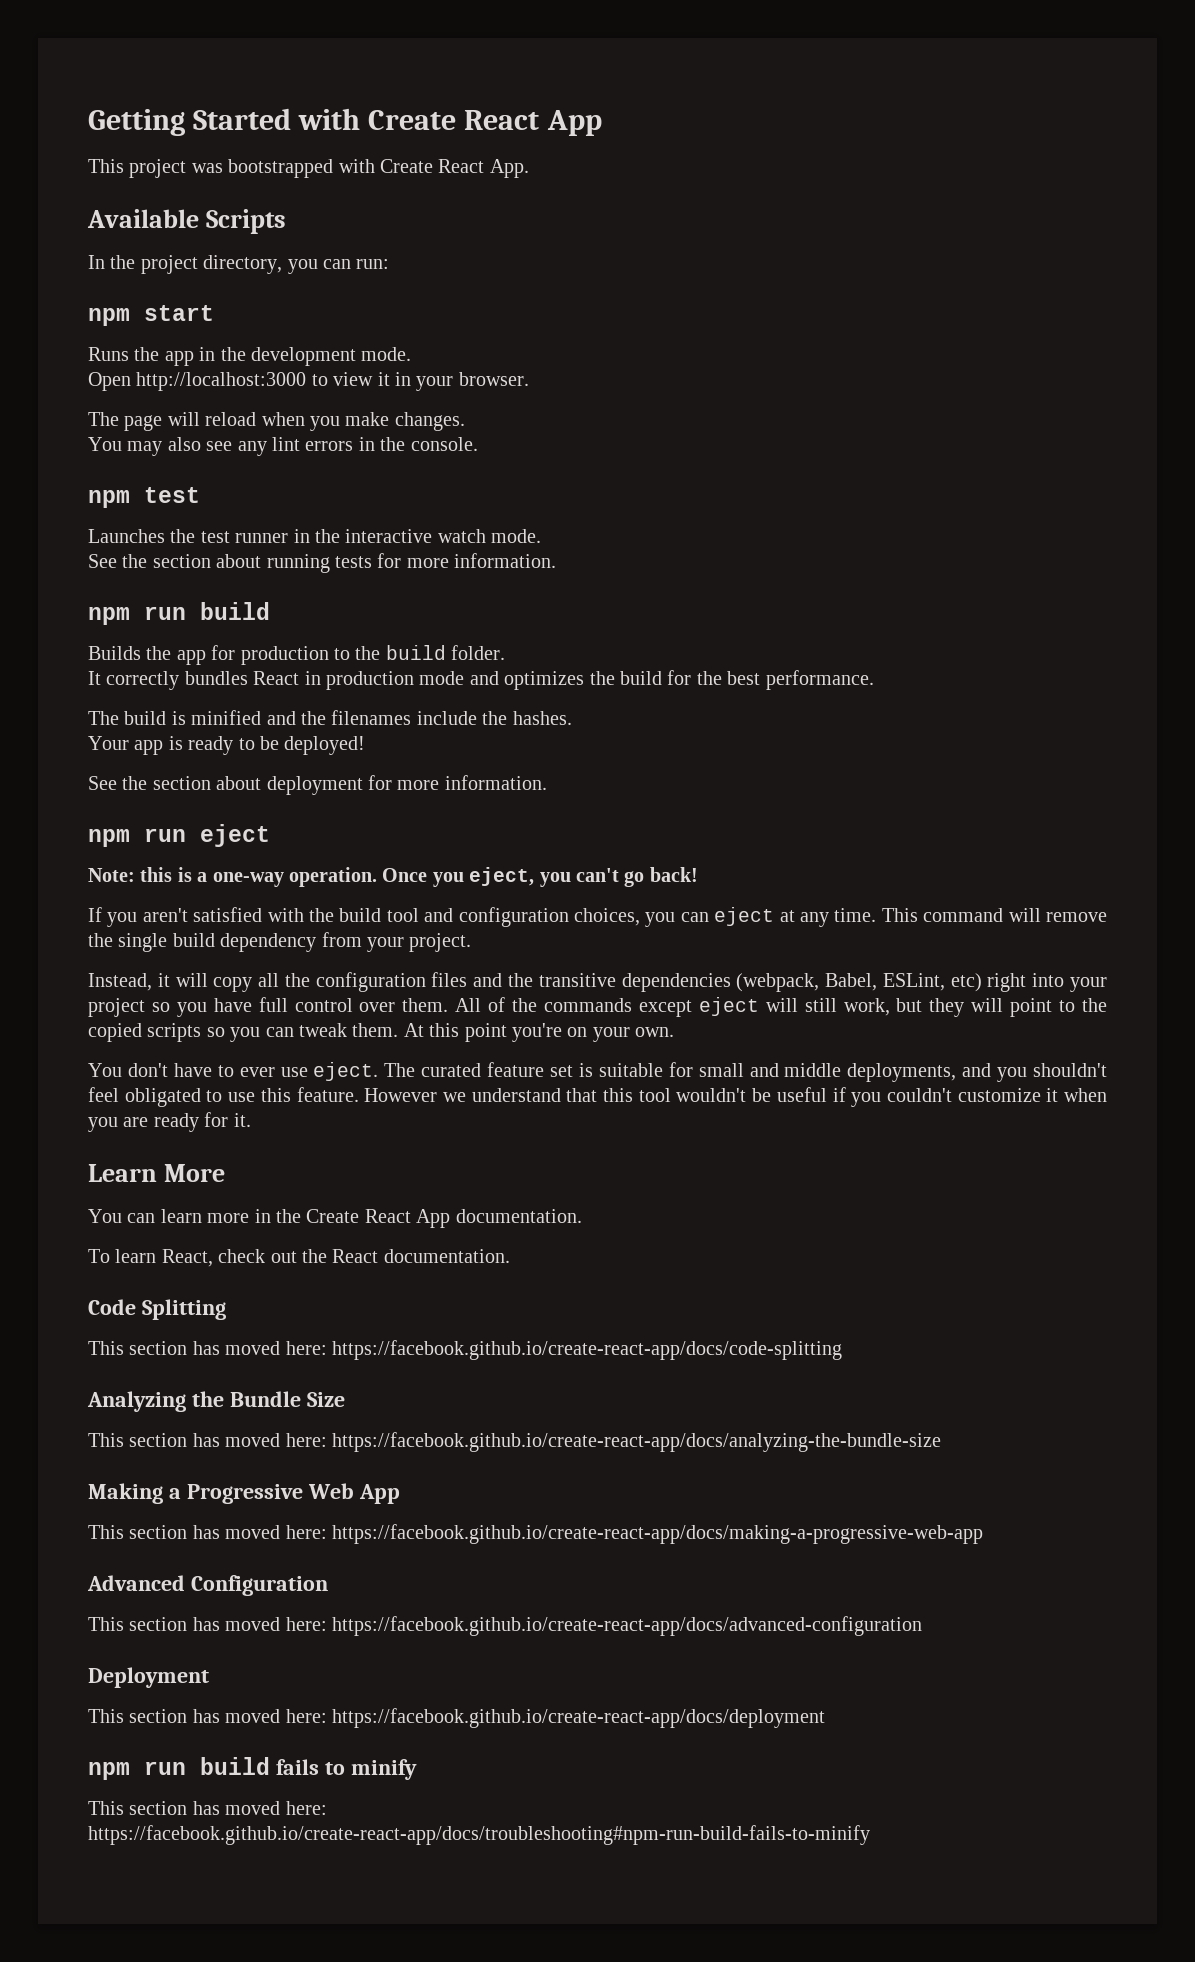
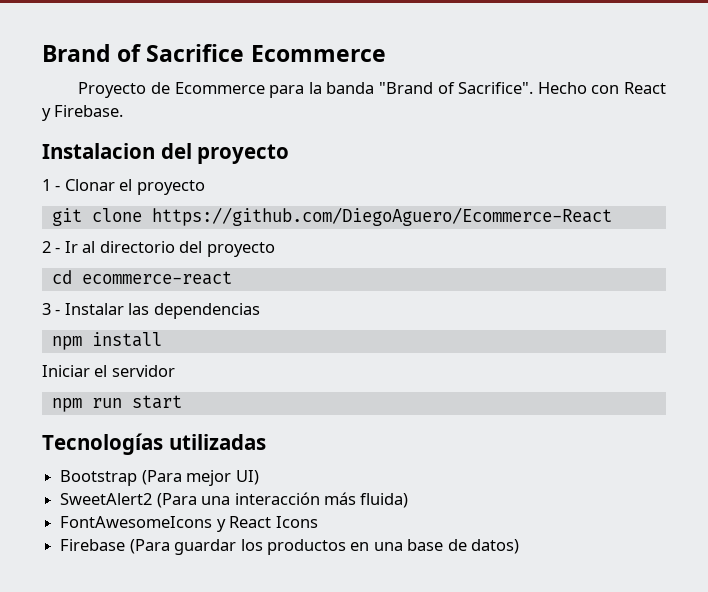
[88,108,602,136] [88,159,529,178] [87,209,286,234] [88,255,390,274] [88,305,214,326] [88,347,412,366] [88,372,529,391] [88,412,465,431] [88,437,478,456] [88,487,200,508] [88,529,542,543] [88,553,557,573] [88,602,270,625] [88,645,506,665] [88,670,874,690] [88,710,572,725] [88,736,366,755] [88,775,547,795] [88,824,270,847] [88,867,698,887] [88,907,1107,927] [88,932,472,952] [88,972,1108,992] [88,997,1107,1017] [88,1023,675,1042] [88,1062,1107,1082] [88,1087,1108,1107] [88,1112,251,1132] [88,1164,225,1182] [88,1209,582,1228] [88,1249,510,1267] [88,1299,226,1320] [88,1340,842,1360] [87,1391,345,1412] [88,1432,941,1452] [88,1483,400,1504] [88,1524,983,1544] [87,1575,328,1596] [88,1616,922,1636] [88,1667,209,1688] [88,1708,825,1728] [88,1757,417,1780] [88,1801,327,1815] [88,1825,870,1845] Getting Started with Create React App // This project was bootstrapped with Create React App. // Available Scripts // In the project directory, you can run: // npm start // Runs the app in the development mode. // Open http://localhost:3000 to view it in your browser. // The page will reload when you make changes. // You may also see any lint errors in the console. // npm test // Launches the test runner in the interactive watch mode. // See the section about running tests for more information. // npm run build // Builds the app for production to the build folder. // It correctly bundles React in production mode and optimizes the build for the best performance. // The build is minified and the filenames include the hashes. // Your app is ready to be deployed! // See the section about deployment for more information. // npm run eject // Note: this is a one-way operation. Once you eject, you can't go back! // If you aren't satisfied with the build tool and configuration choices, you can eject at any time. This command will remove the single build dependency from your project. // Instead, it will copy all the configuration files and the transitive dependencies (webpack, Babel, ESLint, etc) right into your project so you have full control over them. All of the commands except eject will still work, but they will point to the copied scripts so you can tweak them. At this point you're on your own. // You don't have to ever use eject. The curated feature set is suitable for small and middle deployments, and you shouldn't feel obligated to use this feature. However we understand that this tool wouldn't be useful if you couldn't customize it when you are ready for it. // Learn More // You can learn more in the Create React App documentation. // To learn React, check out the React documentation. // Code Splitting // This section has moved here: https://facebook.github.io/create-react-app/docs/code-splitting // Analyzing the Bundle Size // This section has moved here: https://facebook.github.io/create-react-app/docs/analyzing-the-bundle-size // Making a Progressive Web App // This section has moved here: https://facebook.github.io/create-react-app/docs/making-a-progressive-web-app // Advanced Configuration // This section has moved here: https://facebook.github.io/create-react-app/docs/advanced-configuration // Deployment // This section has moved here: https://facebook.github.io/create-react-app/docs/deployment // npm run build fails to minify // This section has moved here: https://facebook.github.io/create-react-app/docs/troubleshooting#npm-run-build-fails-to-minify -> [42,44,386,62] [78,82,666,98] [42,105,124,121] [42,143,290,164] [42,179,205,195] [51,207,612,226] [42,241,275,257] [51,270,232,285] [42,303,260,319] [51,332,162,350] [42,365,175,377] [51,395,182,412] [42,433,266,455] [60,470,259,486] [60,492,409,508] [60,516,318,532] [60,539,520,555] Brand of Sacrifice Ecommerce // Proyecto de Ecommerce para la banda "Brand of Sacrifice". Hecho con React y Firebase. // Instalacion del proyecto // 1 - Clonar el proyecto // git clone https://github.com/DiegoAguero/Ecommerce-React // 2 - Ir al directorio del proyecto // cd ecommerce-react // 3 - Instalar las dependencias // npm install // Iniciar el servidor // npm run start // Tecnologías utilizadas // Bootstrap (Para mejor UI) // SweetAlert2 (Para una interacción más fluida) // FontAwesomeIcons y React Icons // Firebase (Para guardar los productos en una base de datos)

